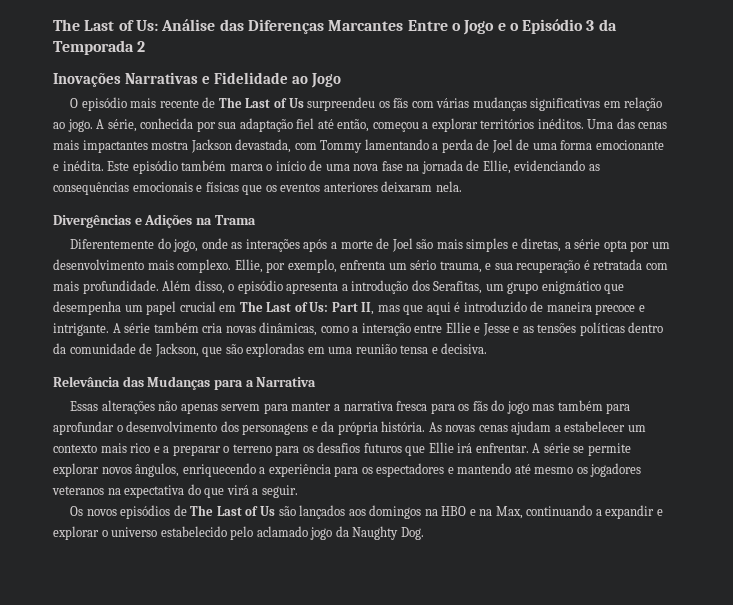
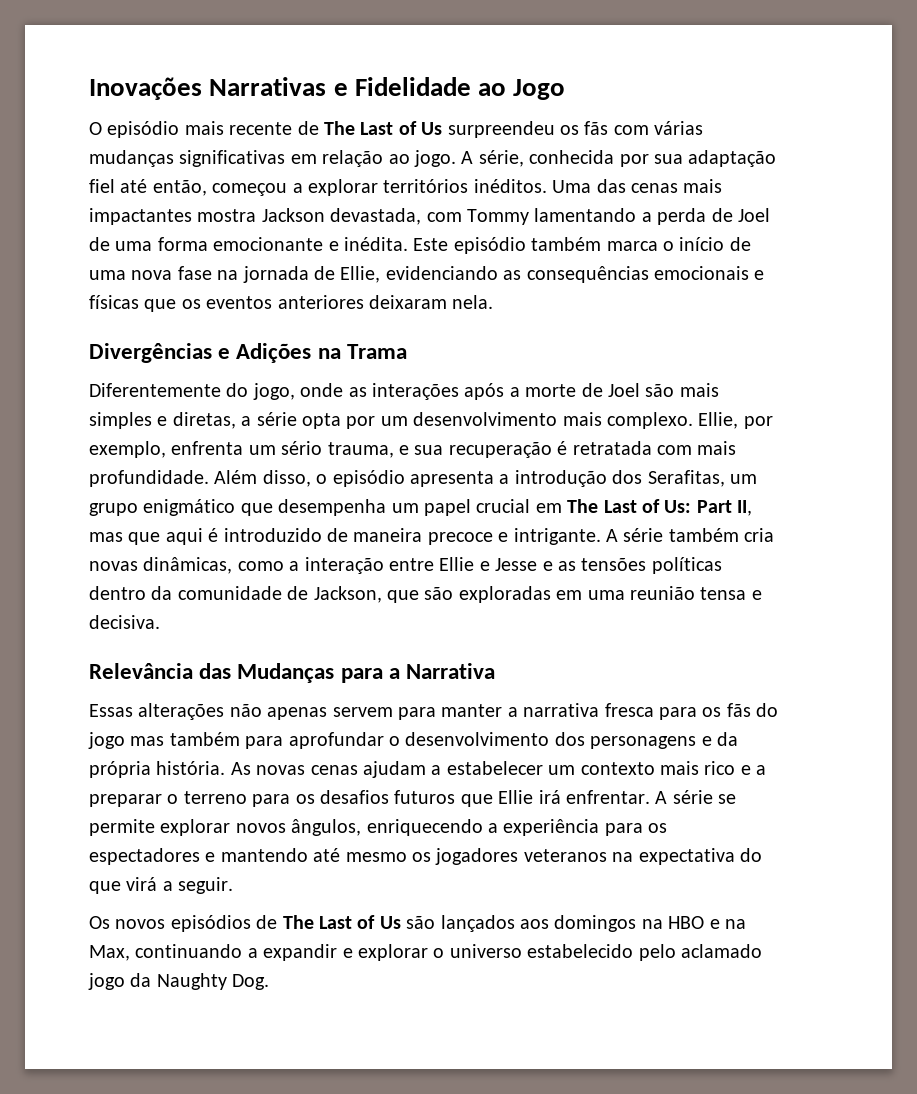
[53,19,617,35] [53,40,146,55] The Last of Us: Análise das Diferenças Marcantes Entre o Jogo e o Episódio 3 da Temporada 2 // -> (89, 88) none

